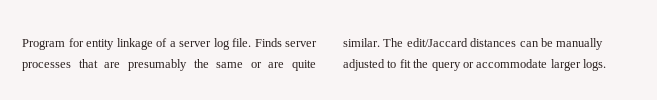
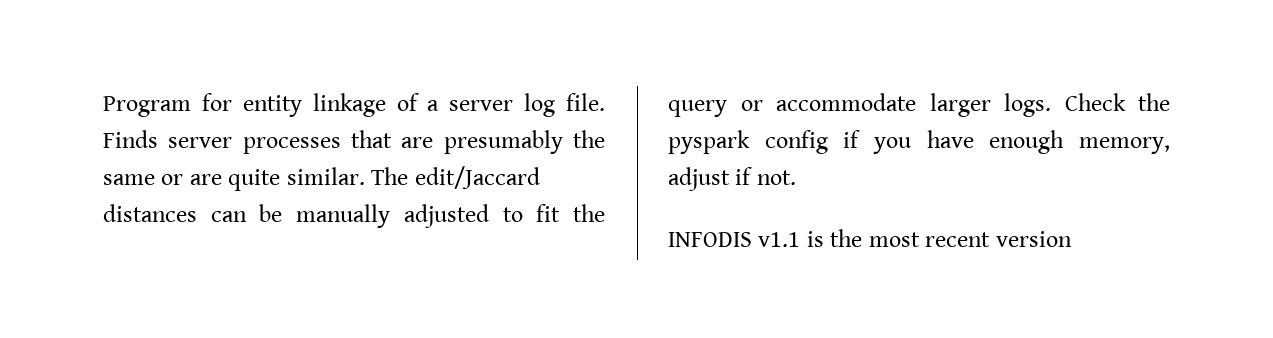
(606, 65) none -> [1064,93,1170,111] [668,130,1170,154] [668,167,796,191] [668,229,1072,247] Check the pyspark config if you have enough memory, adjust if not. // INFODIS v1.1 is the most recent version

